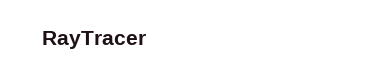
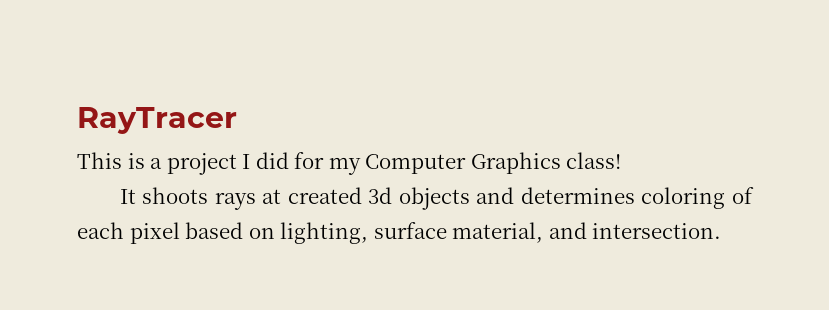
(146, 40) none -> [77,152,622,175] [119,187,754,210] [77,222,722,244] // This is a project I did for my Computer Graphics class! // It shoots rays at created 3d objects and determines coloring of each pixel based on lighting, surface material, and intersection.

